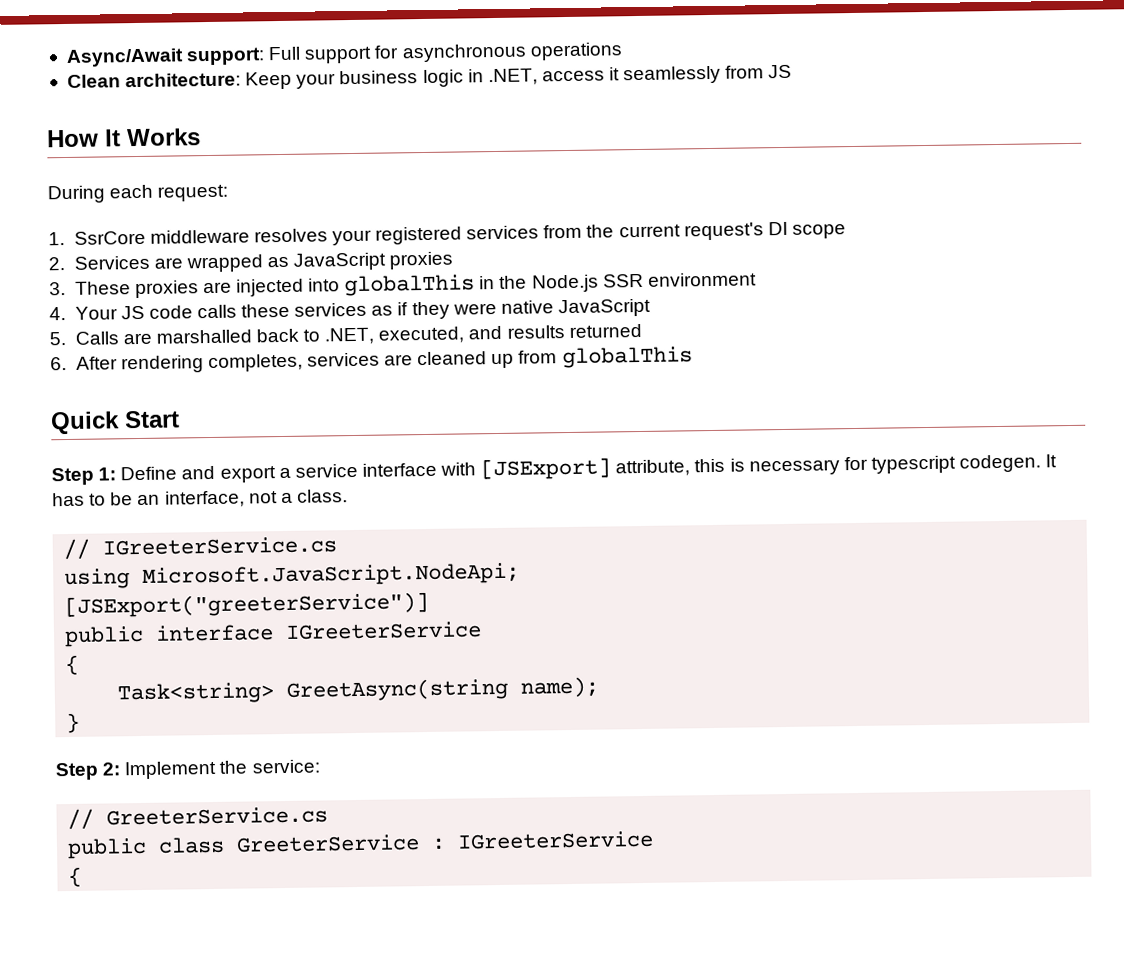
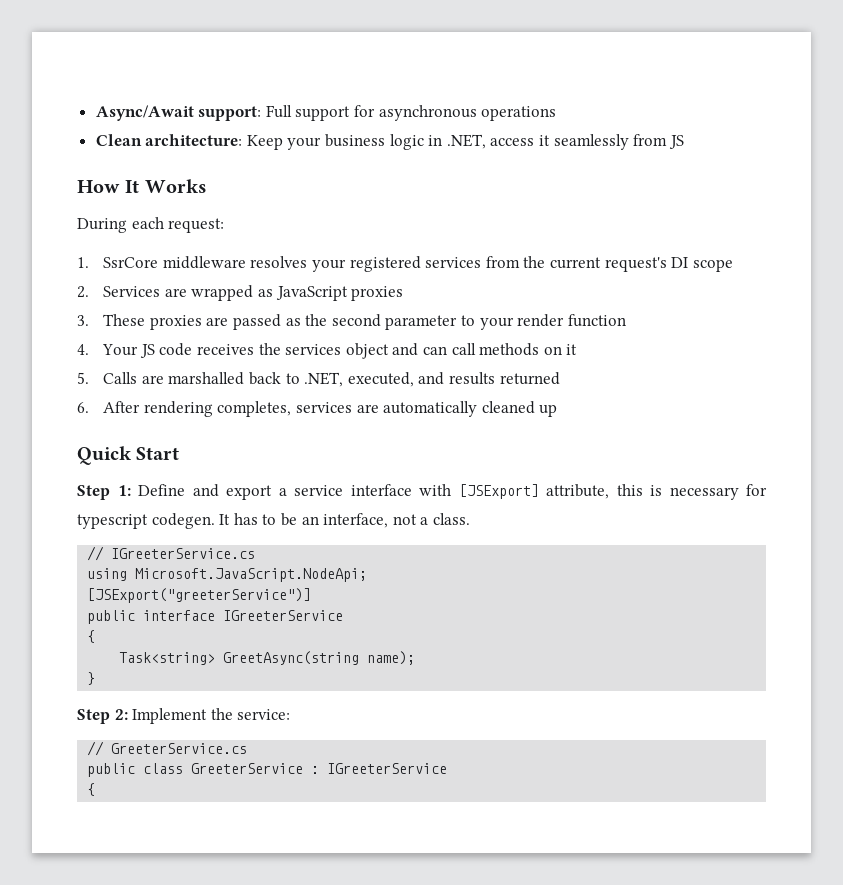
[235,272,757,297] [49,298,651,321] injected into globalThis in the Node.js SSR environment // 4. Your JS code calls these services as if they were native JavaScript -> [232,314,626,330] [77,343,578,359] passed as the second parameter to your render function // 4. Your JS code receives the services object and can call methods on it
(414, 360) none -> [383,401,478,417] automatically
[518,346,693,369] from globalThis -> (558, 410) none

